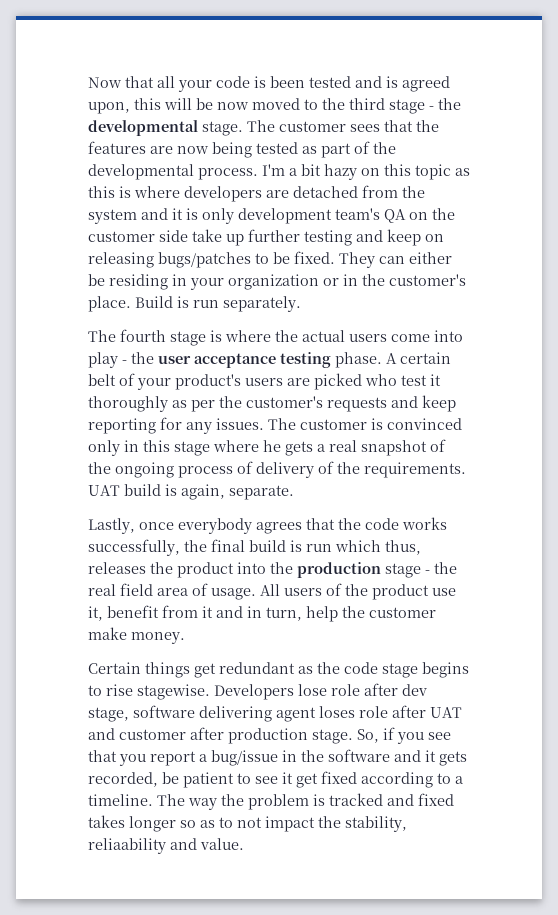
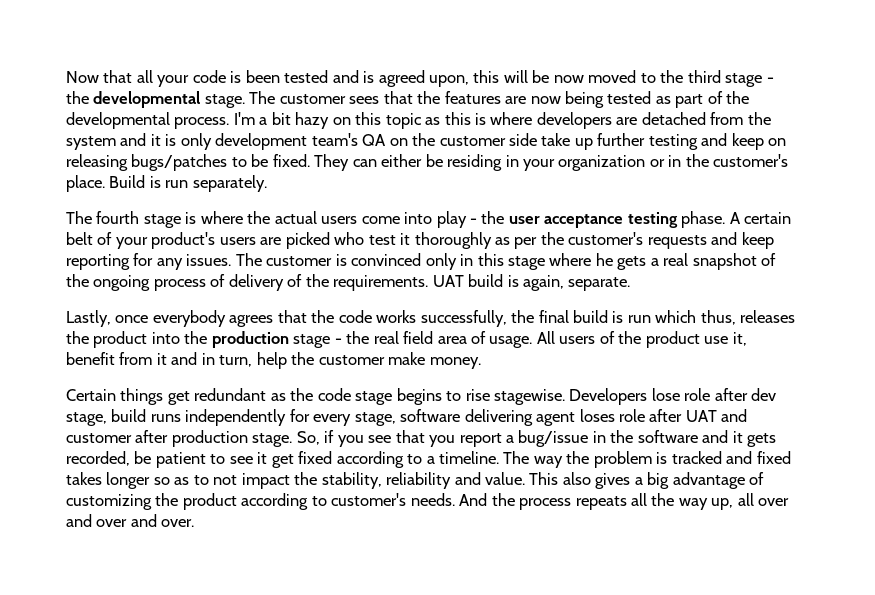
(129, 714) none -> [111,409,396,426] build runs independently for every stage,
[88,838,166,854] reliaability -> [386,472,452,489] reliability
(244, 844) none -> [529,472,765,489] [66,493,790,510] [66,514,195,527] This also gives a big advantage of customizing the product according to customer's needs. And the process repeats all the way up, all over and over and over.

